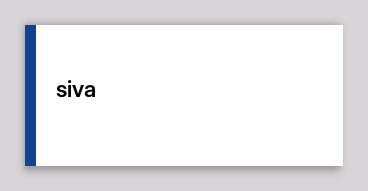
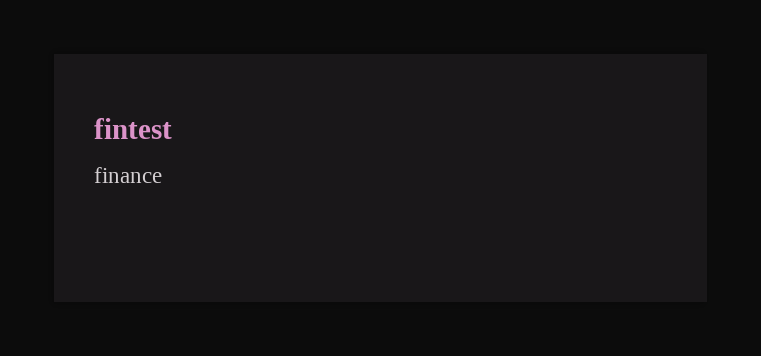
[56,80,96,98] siva -> [94,118,172,139] [94,167,162,183] fintest // finance

